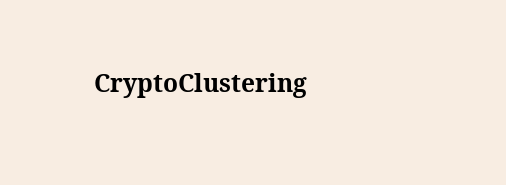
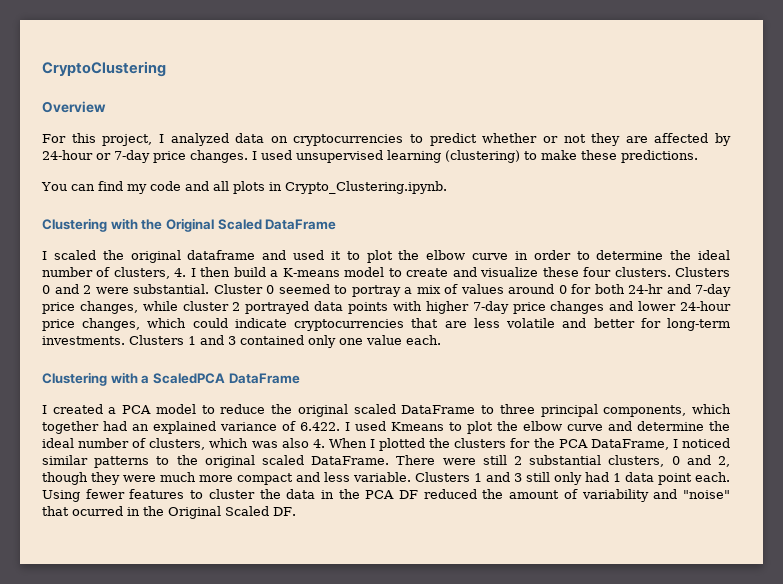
(307, 85) none -> [42,101,106,113] [42,133,731,146] [42,150,698,163] [41,181,447,194] [42,218,337,232] [42,250,730,263] [42,267,731,279] [42,284,731,297] [42,301,732,314] [42,318,731,331] [42,335,441,348] [42,372,300,386] [42,404,731,417] [42,421,730,434] [42,438,730,451] [42,455,731,468] [42,472,730,485] [42,489,730,502] [42,506,296,519] // Overview // For this project, I analyzed data on cryptocurrencies to predict whether or not they are affected by 24-hour or 7-day price changes. I used unsupervised learning (clustering) to make these predictions. // You can find my code and all plots in Crypto_Clustering.ipynb. // Clustering with the Original Scaled DataFrame // I scaled the original dataframe and used it to plot the elbow curve in order to determine the ideal number of clusters, 4. I then build a K-means model to create and visualize these four clusters. Clusters 0 and 2 were substantial. Cluster 0 seemed to portray a mix of values around 0 for both 24-hr and 7-day price changes, while cluster 2 portrayed data points with higher 7-day price changes and lower 24-hour price changes, which could indicate cryptocurrencies that are less volatile and better for long-term investments. Clusters 1 and 3 contained only one value each. // Clustering with a ScaledPCA DataFrame // I created a PCA model to reduce the original scaled DataFrame to three principal components, which together had an explained variance of 6.422. I used Kmeans to plot the elbow curve and determine the ideal number of clusters, which was also 4. When I plotted the clusters for the PCA DataFrame, I noticed similar patterns to the original scaled DataFrame. There were still 2 substantial clusters, 0 and 2, though they were much more compact and less variable. Clusters 1 and 3 still only had 1 data point each. Using fewer features to cluster the data in the PCA DF reduced the amount of variability and "noise" that ocurred in the Original Scaled DF.

